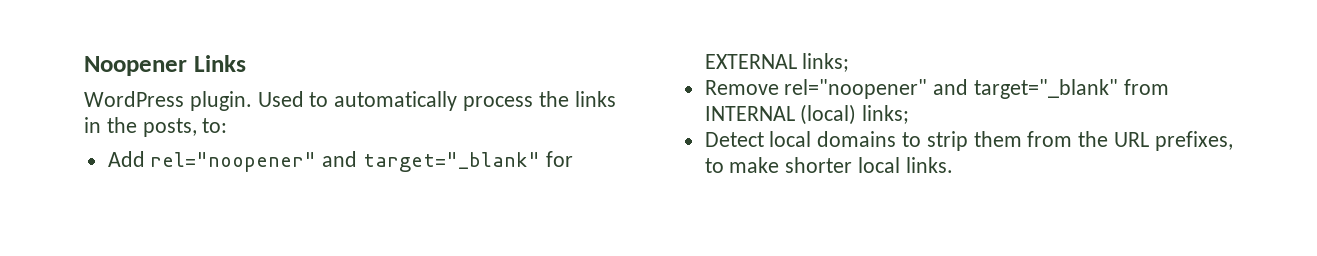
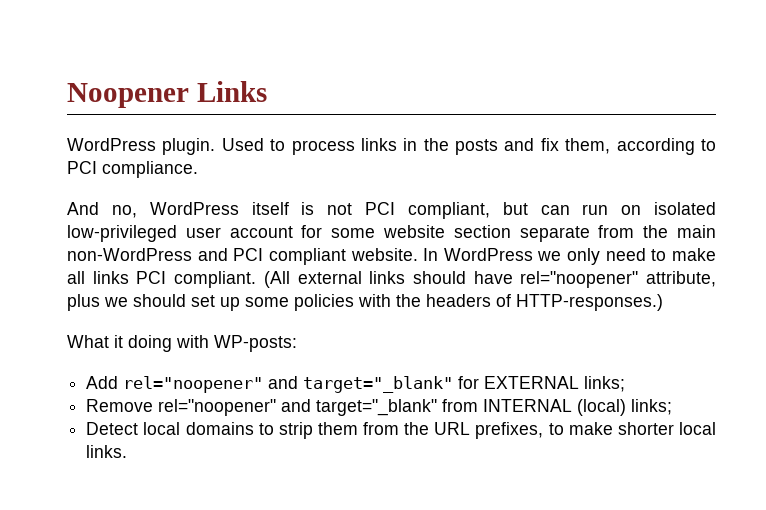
[334,91,616,111] [84,117,228,137] automatically process the links in the posts, to: -> [291,138,716,155] [67,161,198,178] [67,202,716,219] [67,225,716,242] [67,248,716,265] [67,271,716,288] [67,294,663,311] [67,335,297,352] process links in the posts and fix them, according to PCI compliance. // And no, WordPress itself is not PCI compliant, but can run on isolated low-privileged user account for some website section separate from the main non-WordPress and PCI compliant website. In WordPress we only need to make all links PCI compliant. (All external links should have rel="noopener" attribute, plus we should set up some policies with the headers of HTTP-responses.) // What it doing with WP-posts:

